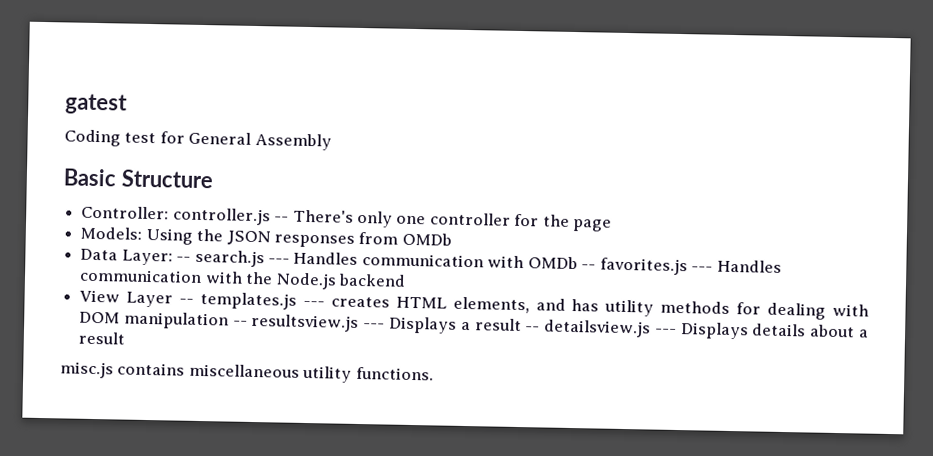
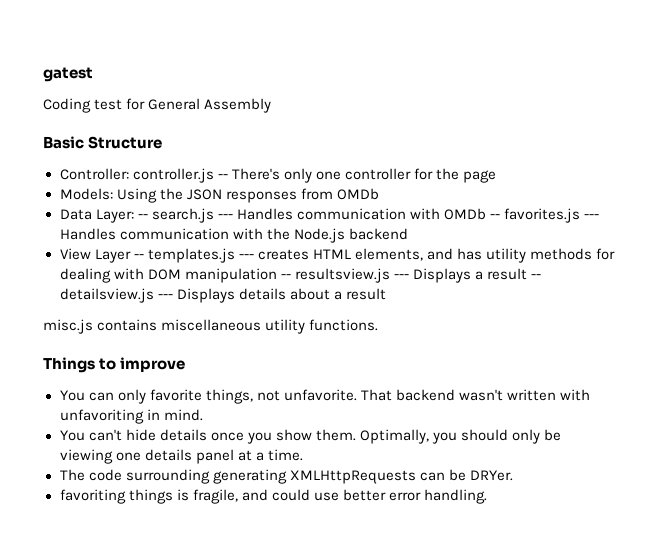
(434, 373) none -> [43,357,186,373] [59,389,591,404] [59,409,203,424] [59,429,562,444] [59,449,303,464] [59,469,513,484] [59,489,487,504] // Things to improve // You can only favorite things, not unfavorite. That backend wasn't written with unfavoriting in mind. // You can't hide details once you show them. Optimally, you should only be viewing one details panel at a time. // The code surrounding generating XMLHttpRequests can be DRYer. // favoriting things is fragile, and could use better error handling.

